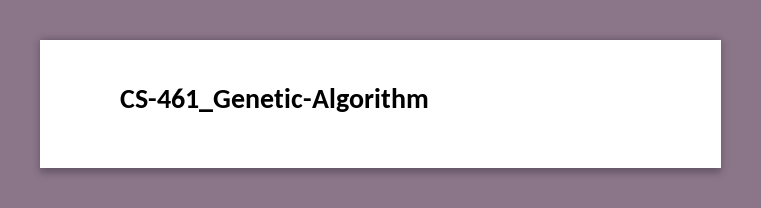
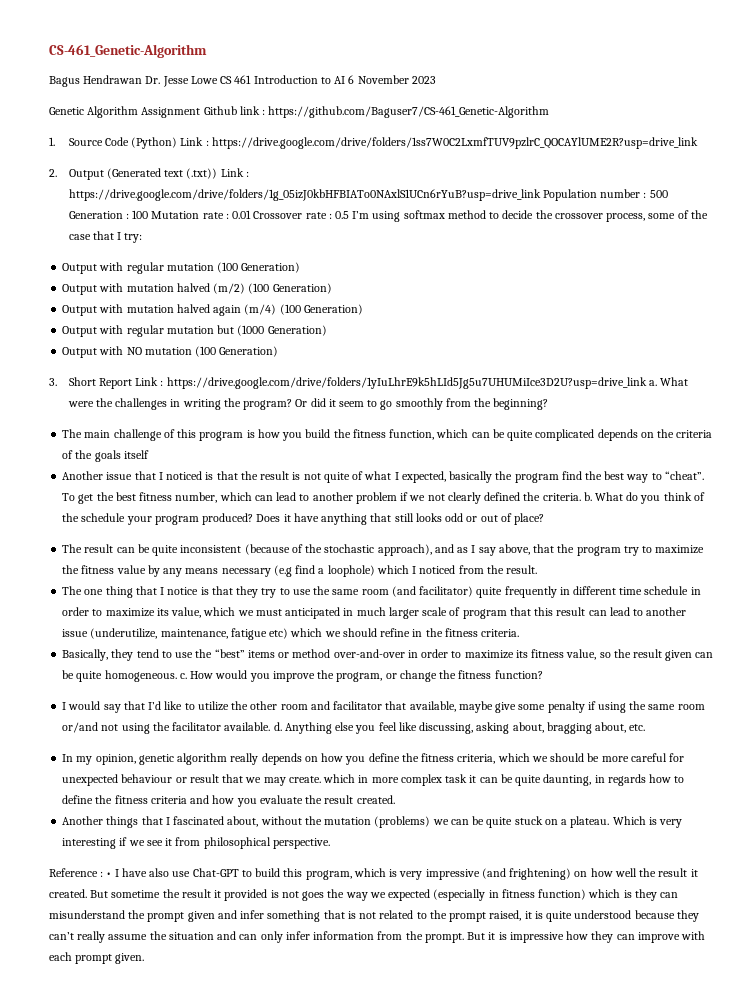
(429, 100) none -> [49,75,436,87] [49,106,550,118] [49,137,698,149] [49,168,249,180] [68,189,668,201] [68,210,708,222] [68,231,143,243] [62,262,301,274] [62,283,332,295] [62,304,363,316] [62,325,327,337] [62,346,279,358] [49,377,689,389] [67,398,549,410] [62,429,713,441] [62,450,149,462] [62,471,704,483] [62,492,705,504] [62,513,545,525] [62,544,705,556] [62,565,538,577] [62,586,701,598] [62,607,687,619] [62,628,520,640] [62,649,714,661] [62,670,543,682] [62,701,705,713] [62,722,646,734] [62,753,685,765] [62,774,685,786] [62,795,395,807] [62,816,683,828] [62,837,330,849] [49,868,698,880] [49,889,679,901] [49,910,699,922] [49,931,706,943] [49,952,145,964] // Bagus Hendrawan Dr. Jesse Lowe CS 461 Introduction to AI 6 November 2023 // Genetic Algorithm Assignment Github link : https://github.com/Baguser7/CS-461_Genetic-Algorithm // 1. Source Code (Python) Link : https://drive.google.com/drive/folders/1ss7W0C2LxmfTUV9pzlrC_QOCAYlUME2R?usp=drive_link // 2. Output (Generated text (.txt)) Link : https://drive.google.com/drive/folders/1g_05izJ0kbHFBIATo0NAxlS1UCn6rYuB?usp=drive_link Population number : 500 Generation : 100 Mutation rate : 0.01 Crossover rate : 0.5 I’m using softmax method to decide the crossover process, some of the case that I try: // Output with regular mutation (100 Generation) // Output with mutation halved (m/2) (100 Generation) // Output with mutation halved again (m/4) (100 Generation) // Output with regular mutation but (1000 Generation) // Output with NO mutation (100 Generation) // 3. Short Report Link : https://drive.google.com/drive/folders/1yIuLhrE9k5hLId5Jg5u7UHUMiIce3D2U?usp=drive_link a. What were the challenges in writing the program? Or did it seem to go smoothly from the beginning? // The main challenge of this program is how you build the fitness function, which can be quite complicated depends on the criteria of the goals itself // Another issue that I noticed is that the result is not quite of what I expected, basically the program find the best way to “cheat”. To get the best fitness number, which can lead to another problem if we not clearly defined the criteria. b. What do you think of the schedule your program produced? Does it have anything that still looks odd or out of place? // The result can be quite inconsistent (because of the stochastic approach), and as I say above, that the program try to maximize the fitness value by any means necessary (e.g find a loophole) which I noticed from the result. // The one thing that I notice is that they try to use the same room (and facilitator) quite frequently in different time schedule in order to maximize its value, which we must anticipated in much larger scale of program that this result can lead to another issue (underutilize, maintenance, fatigue etc) which we should refine in the fitness criteria. // Basically, they tend to use the “best” items or method over-and-over in order to maximize its fitness value, so the result given can be quite homogeneous. c. How would you improve the program, or change the fitness function? // I would say that I’d like to utilize the other room and facilitator that available, maybe give some penalty if using the same room or/and not using the facilitator available. d. Anything else you feel like discussing, asking about, bragging about, etc. // In my opinion, genetic algorithm really depends on how you define the fitness criteria, which we should be more careful for unexpected behaviour or result that we may create. which in more complex task it can be quite daunting, in regards how to define the fitness criteria and how you evaluate the result created. // Another things that I fascinated about, without the mutation (problems) we can be quite stuck on a plateau. Which is very interesting if we see it from philosophical perspective. // Reference : • I have also use Chat-GPT to build this program, which is very impressive (and frightening) on how well the result it created. But sometime the result it provided is not goes the way we expected (especially in fitness function) which is they can misunderstand the prompt given and infer something that is not related to the prompt raised, it is quite understood because they can’t really assume the situation and can only infer information from the prompt. But it is impressive how they can improve with each prompt given.

